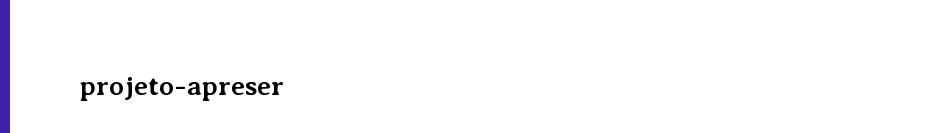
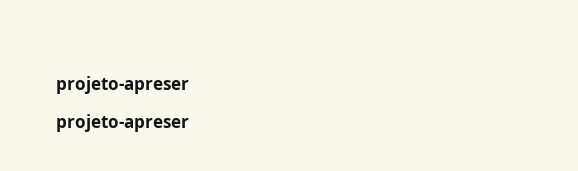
[80,77,284,101] projeto-apreser -> [56,76,189,94] [56,114,189,132] projeto-apreser // projeto-apreser

